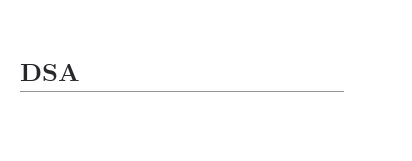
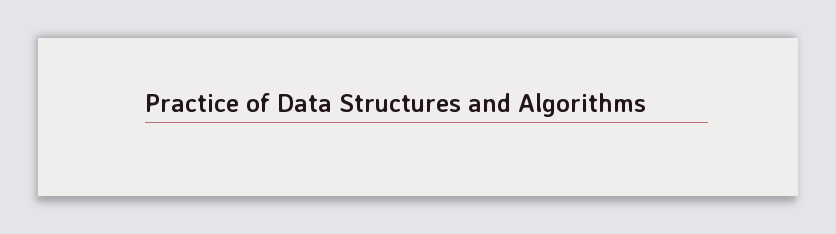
[20,64,80,81] DSA -> [145,93,646,117] Practice of Data Structures and Algorithms

